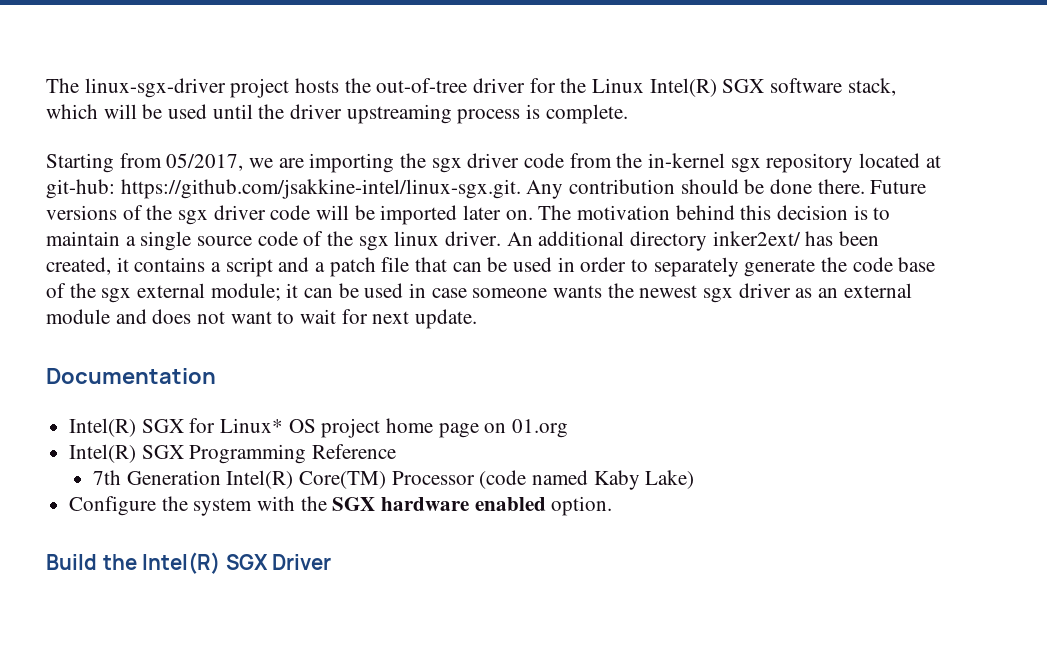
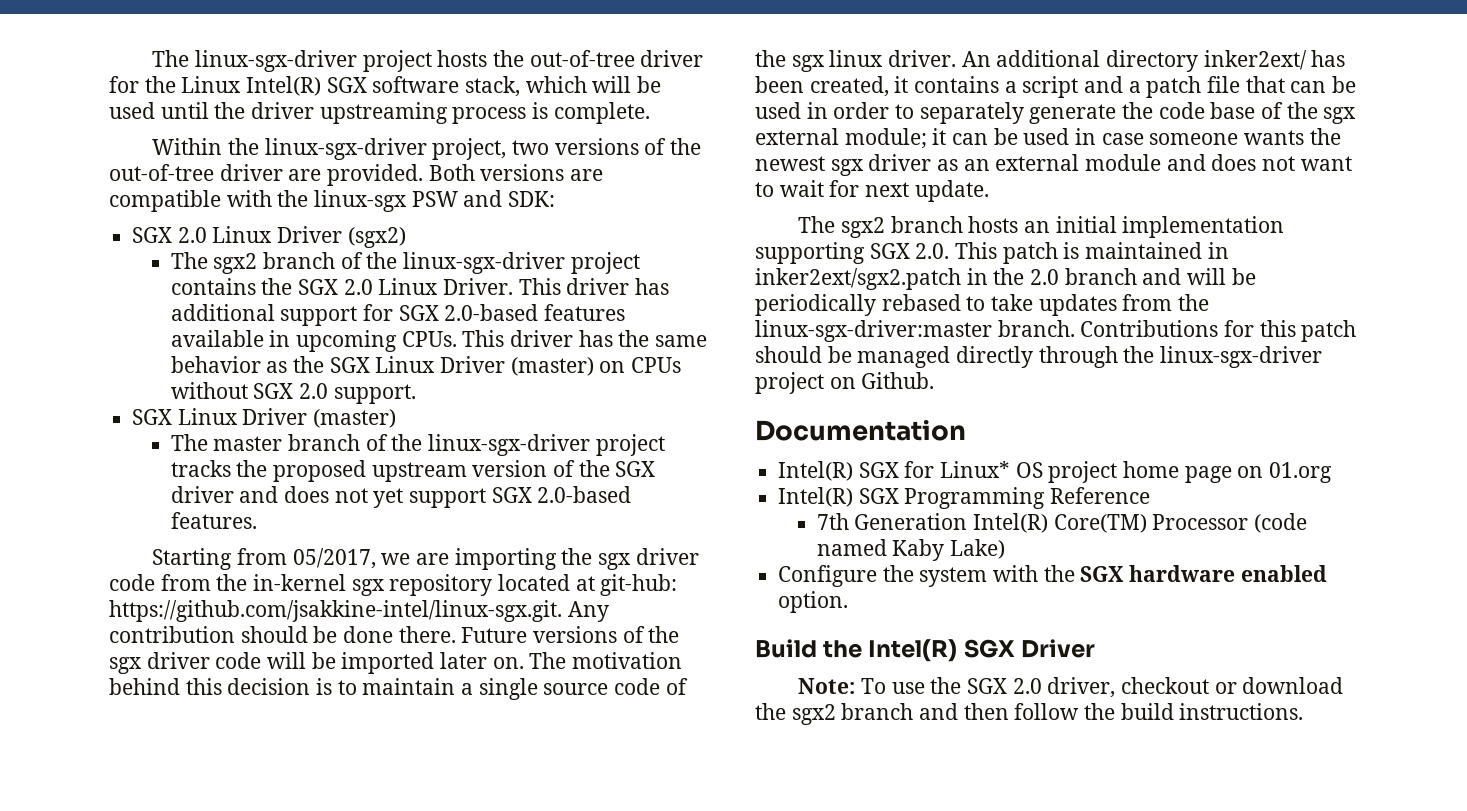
(628, 114) none -> [152,138,701,160] [109,164,604,186] [109,190,556,212] [132,226,406,248] [170,252,640,274] [170,278,670,295] [170,304,626,326] [170,330,708,352] [170,356,682,376] [170,382,416,404] [132,408,397,428] [170,434,665,456] [170,460,656,482] [170,486,632,508] [170,512,257,529] // Within the linux-sgx-driver project, two versions of the out-of-tree driver are provided. Both versions are compatible with the linux-sgx PSW and SDK: // SGX 2.0 Linux Driver (sgx2) // The sgx2 branch of the linux-sgx-driver project contains the SGX 2.0 Linux Driver. This driver has additional support for SGX 2.0-based features available in upcoming CPUs. This driver has the same behavior as the SGX Linux Driver (master) on CPUs without SGX 2.0 support. // SGX Linux Driver (master) // The master branch of the linux-sgx-driver project tracks the proposed upstream version of the SGX driver and does not yet support SGX 2.0-based features.
(478, 319) none -> [798,216,1285,238] [755,242,1229,264] [755,268,1256,290] [755,294,1210,316] [755,320,1357,342] [755,346,1323,368] [755,372,935,394] // The sgx2 branch hosts an initial implementation supporting SGX 2.0. This patch is maintained in inker2ext/sgx2.patch in the 2.0 branch and will be periodically rebased to take updates from the linux-sgx-driver:master branch. Contributions for this patch should be managed directly through the linux-sgx-driver project on Github.
(332, 562) none -> [798,677,1344,698] [755,703,1304,725] // Note: To use the SGX 2.0 driver, checkout or download the sgx2 branch and then follow the build instructions.

